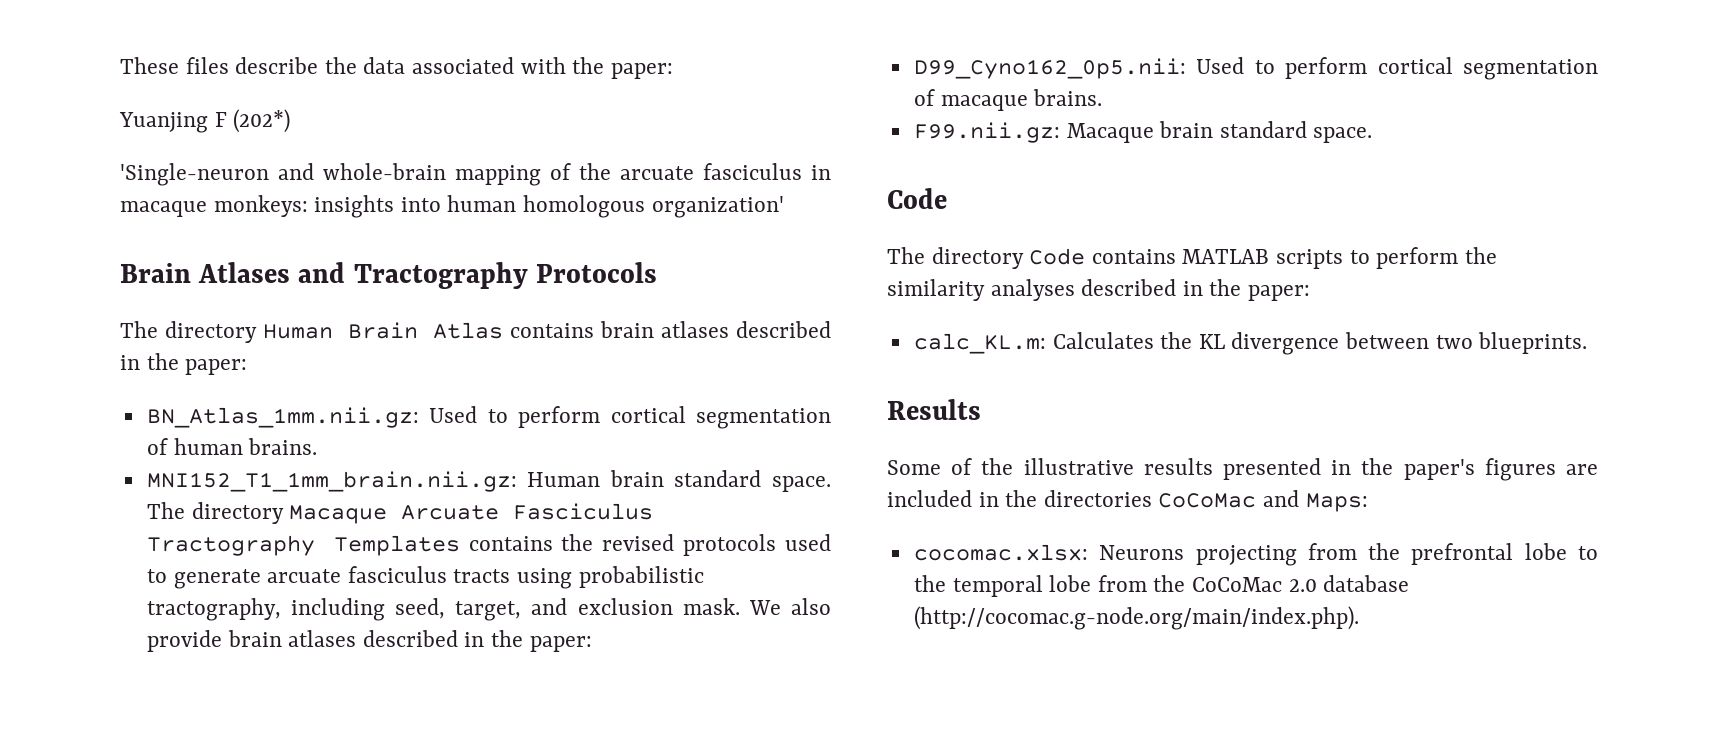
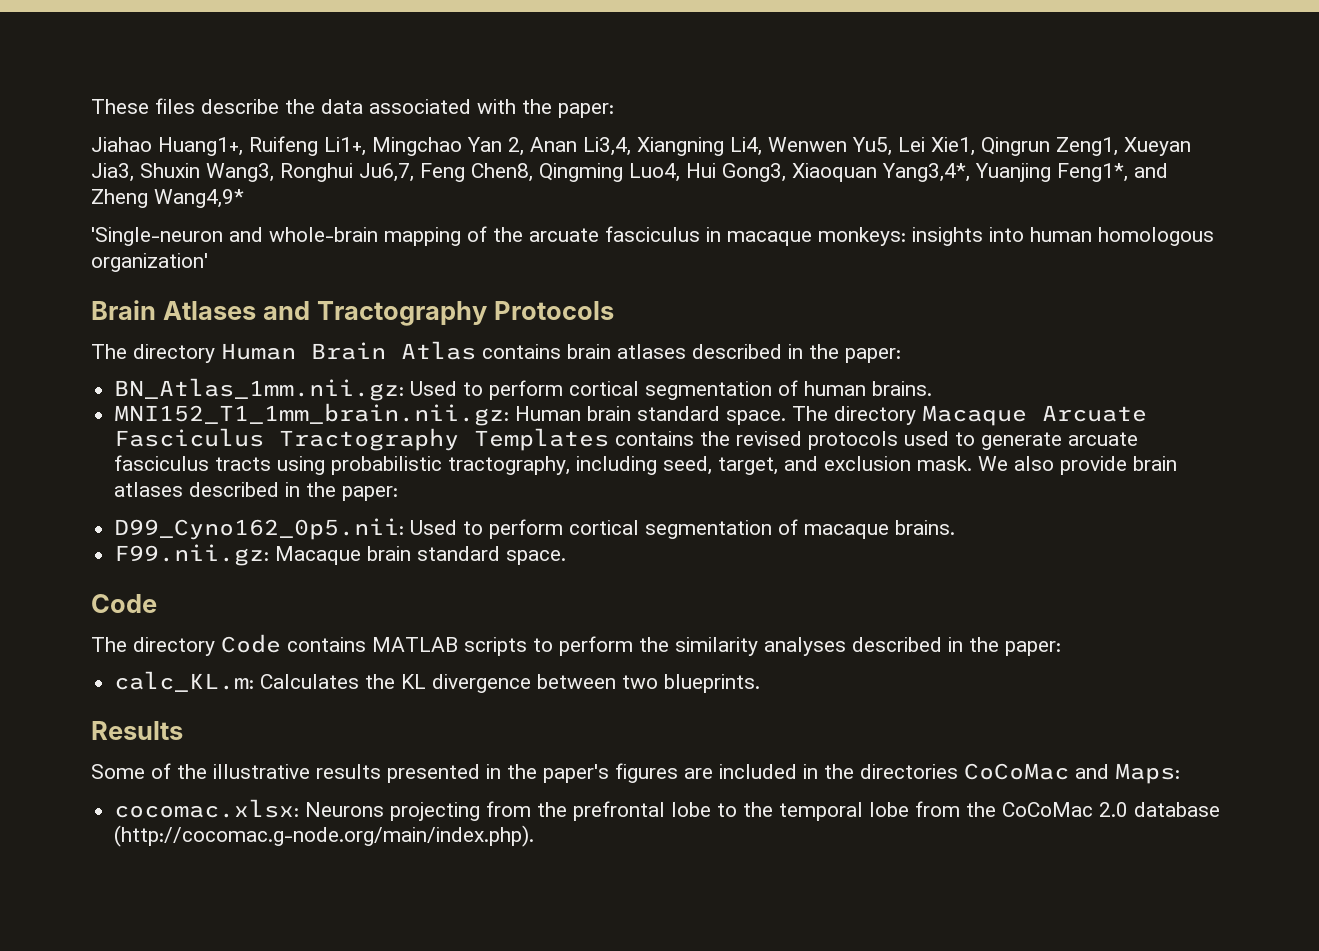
[119,109,291,133] Yuanjing F (202*) -> [91,136,1191,156] [91,163,1168,182] [91,189,244,208] Jiahao Huang1+, Ruifeng Li1+, Mingchao Yan 2, Anan Li3,4, Xiangning Li4, Wenwen Yu5, Lei Xie1, Qingrun Zeng1, Xueyan Jia3, Shuxin Wang3, Ronghui Ju6,7, Feng Chen8, Qingming Luo4, Hui Gong3, Xiaoquan Yang3,4*, Yuanjing Feng1*, and Zheng Wang4,9*

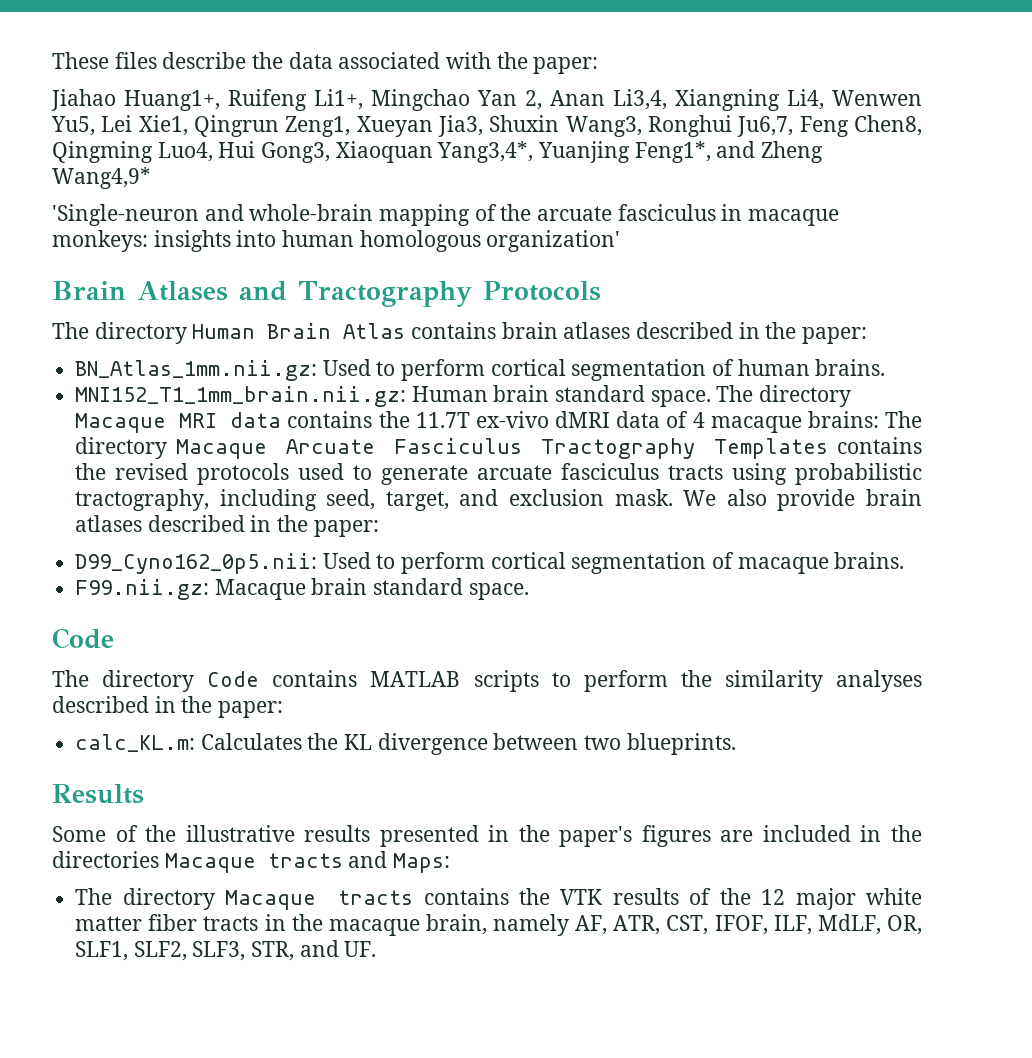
(1028, 415) none -> [179,411,922,433] [75,437,268,459] MRI data contains the 11.7T ex-vivo dMRI data of 4 macaque brains: The directory Macaque
[964,763,1069,780] CoCoMac -> [164,853,343,873] Macaque tracts
[114,799,1221,821] [114,825,535,847] cocomac.xlsx: Neurons projecting from the prefrontal lobe to the temporal lobe from the CoCoMac 2.0 database (http://cocomac.g-node.org/main/index.php). -> [75,888,922,910] [75,914,922,936] [75,940,377,961] The directory Macaque tracts contains the VTK results of the 12 major white matter fiber tracts in the macaque brain, namely AF, ATR, CST, IFOF, ILF, MdLF, OR, SLF1, SLF2, SLF3, STR, and UF.

